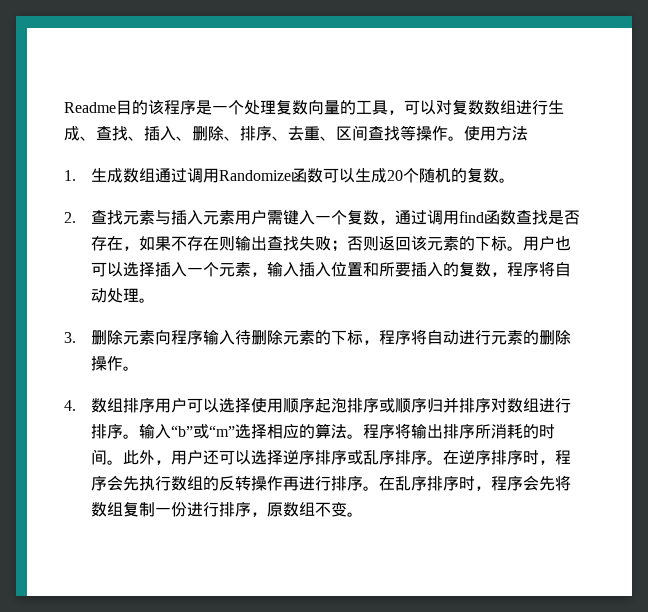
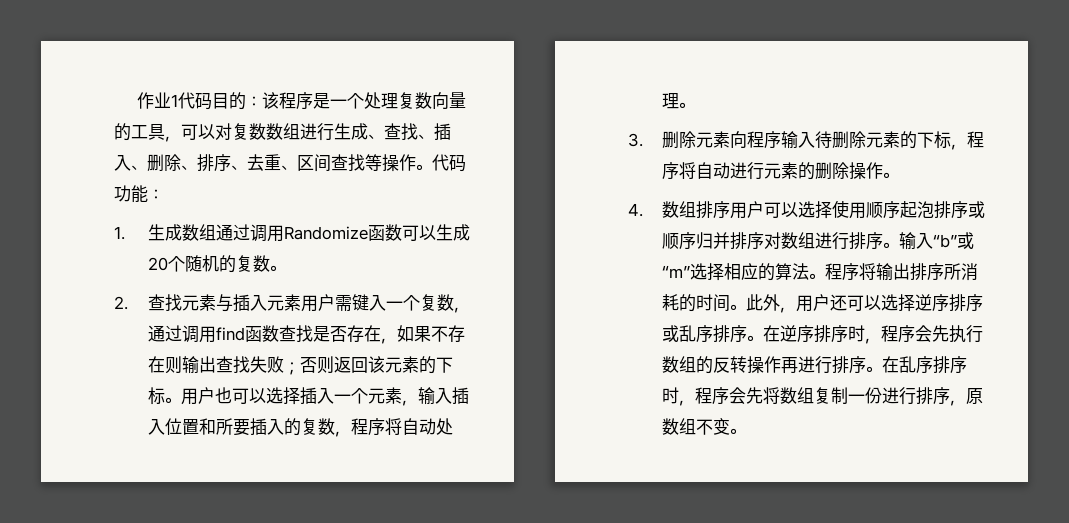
[64,100,148,115] Readme目的 -> [136,92,262,110] 作业1代码目的：
[464,126,528,141] 使用方法 -> [432,154,466,172] [114,185,164,203] 代码功能：

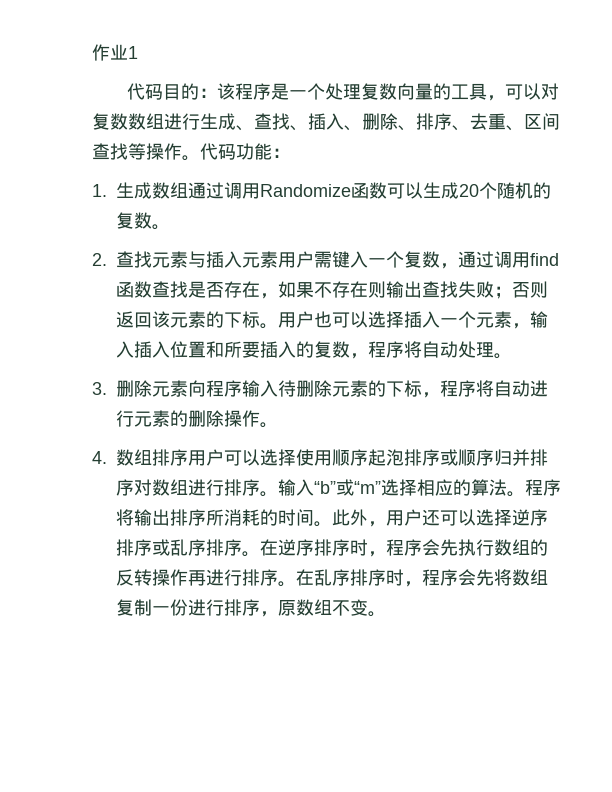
(178, 100) none -> (138, 52) //

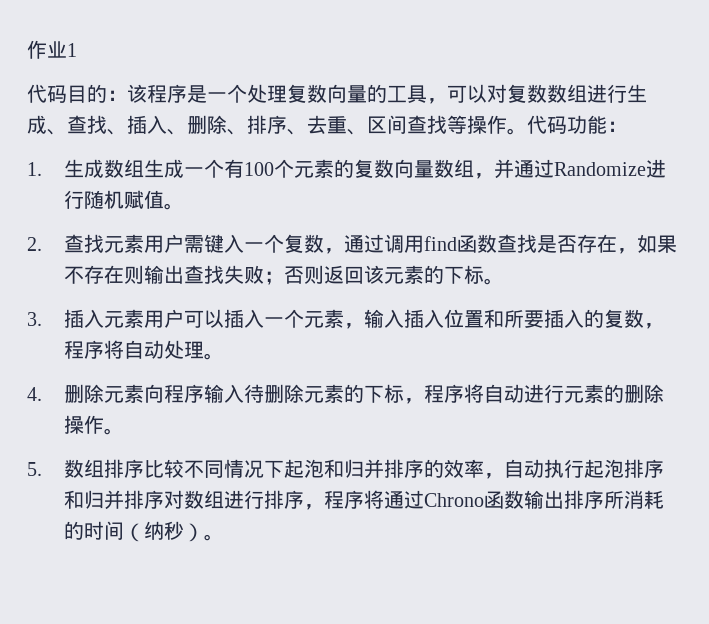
[188,182,551,199] [116,212,152,229] 通过调用Randomize函数可以生成20个随机的复数 -> [143,159,666,179] [63,190,164,209] 生成一个有100个元素的复数向量数组，并通过Randomize进行随机赋值
[188,251,278,268] 与插入元素 -> (144, 243) none
[278,311,404,328] 用户也可以选择 -> [27,309,224,328] // 3.插入元素用户可以
[92,382,107,395] 3. -> [27,387,42,401] 4.
[92,451,107,464] 4. -> [27,462,42,476] 5.
[188,449,368,466] 用户可以选择使用顺序 -> [143,459,584,479] 比较不同情况下起泡和归并排序的效率，自动执行
[440,449,494,466] 或顺序 -> [63,490,84,509] 和
[260,479,561,497] [116,509,134,526] 。输入“b”或“m”选择相应的算法。程序将 -> [303,490,524,510] ，程序将通过Chrono函数
[314,509,548,527] [116,539,548,557] [116,569,548,587] [116,599,368,617] 。此外，用户还可以选择逆序排序或乱序排序。在逆序排序时，程序会先执行数组的反转操作再进行排序。在乱序排序时，程序会先将数组复制一份进行排序，原数组不变 -> [123,521,204,542] （纳秒）

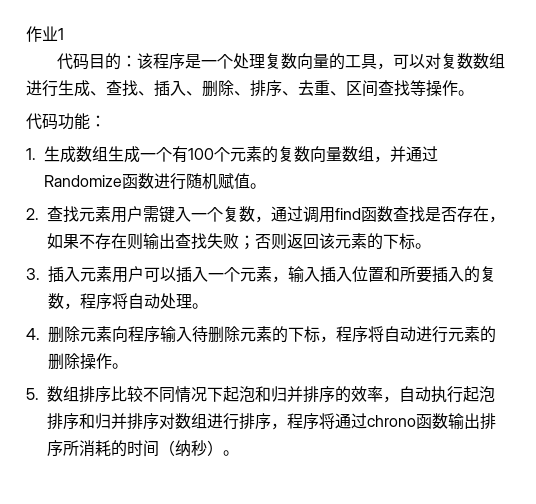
(527, 131) none -> (474, 93) //
(646, 169) none -> [122,173,155,189] 函数
[423,493,484,507] Chrono -> [367,415,416,427] chrono

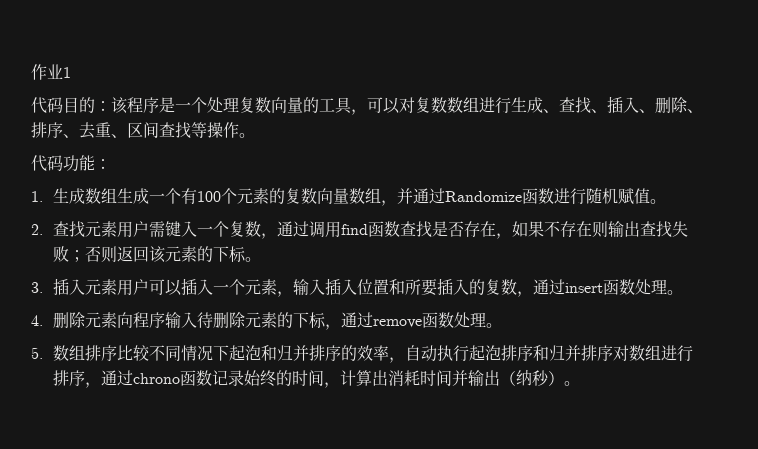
[80,293,160,310] 程序将自动 -> [533,279,636,295] 通过insert函数
[336,326,496,343] [48,353,112,370] 程序将自动进行元素的删除操作 -> [341,312,487,328] 通过remove函数处理
[287,413,335,430] 程序将 -> (102, 385) none
[448,413,496,430] [47,440,159,457] 输出排序所消耗的时间 -> [212,370,501,388] 记录始终的时间，计算出消耗时间并输出

